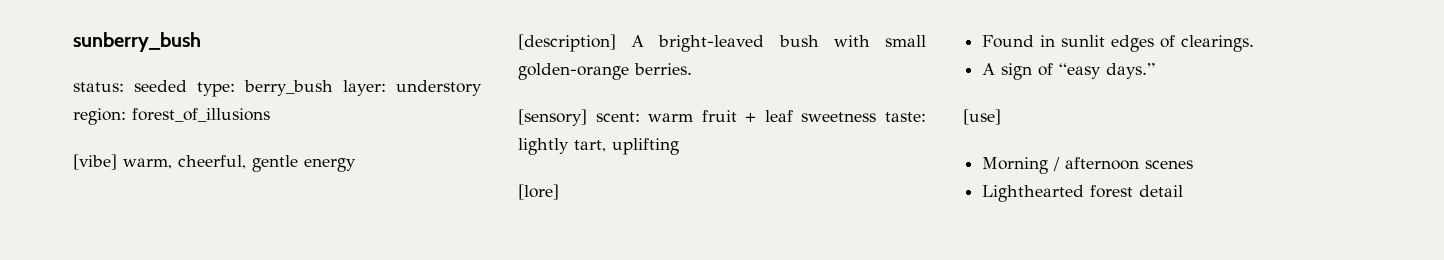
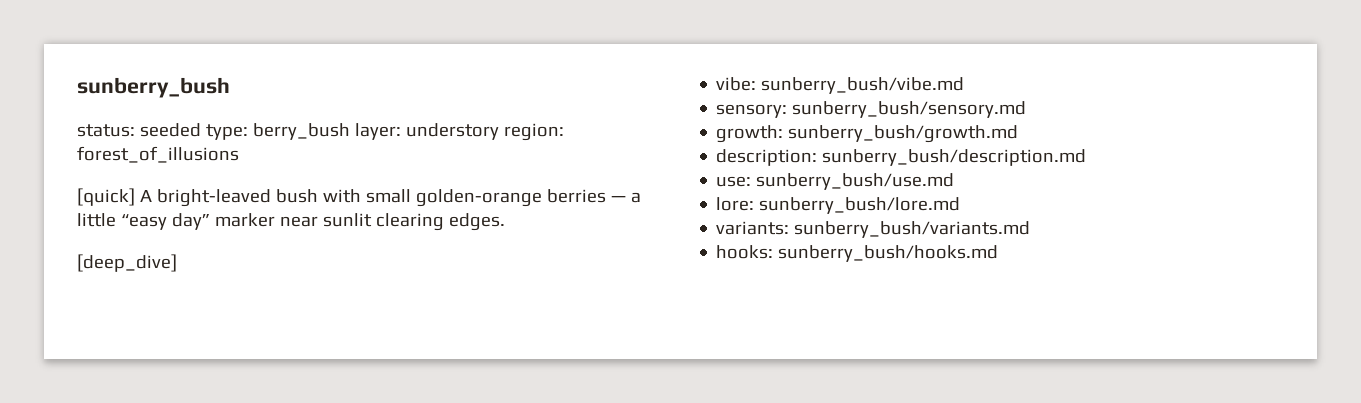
[73,154,356,172] [518,34,616,52] [vibe] warm, cheerful, gentle energy // [description] -> [77,188,135,206] [quick]
[634,63,692,75] [518,109,926,126] [518,138,679,155] [518,184,559,200] [982,35,1255,52] [982,63,1156,80] [963,109,1001,125] [982,157,1194,174] [982,185,1184,202] berries. // [sensory] scent: warm fruit + leaf sweetness taste: lightly tart, uplifting // [lore] // Found in sunlit edges of clearings. // A sign of “easy days.” // [use] // Morning / afternoon scenes // Lighthearted forest detail -> [546,189,641,203] [77,213,505,231] [77,254,177,272] [716,77,965,94] [716,101,1027,118] [716,125,1019,143] [716,149,1087,166] [716,173,955,190] [716,197,961,214] [716,221,1031,238] [716,245,999,262] berries — a little “easy day” marker near sunlit clearing edges. // [deep_dive] // vibe: sunberry_bush/vibe.md // sensory: sunberry_bush/sensory.md // growth: sunberry_bush/growth.md // description: sunberry_bush/description.md // use: sunberry_bush/use.md // lore: sunberry_bush/lore.md // variants: sunberry_bush/variants.md // hooks: sunberry_bush/hooks.md

